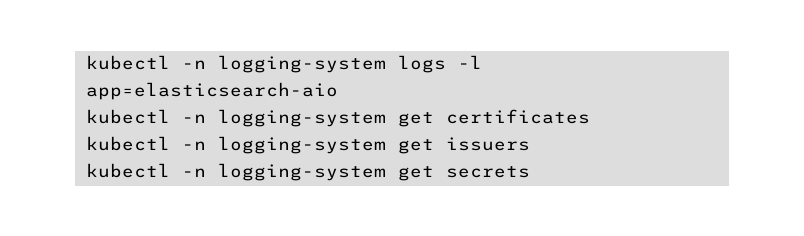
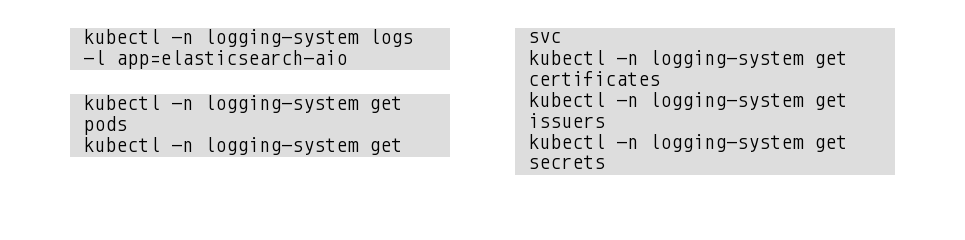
(338, 91) none -> [83,95,403,113] [83,116,128,135] [83,137,403,155] [528,32,562,43] // kubectl -n logging-system get pods // kubectl -n logging-system get svc

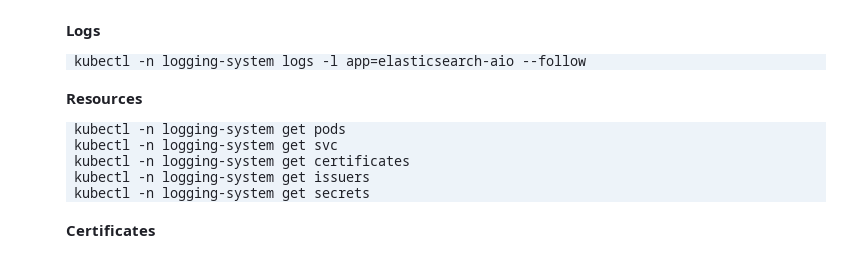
(83, 36) none -> [66,26,100,39] Logs //
(348, 59) none -> [522,55,587,66] [66,94,142,104] --follow // Resources
(606, 162) none -> [66,225,155,236] // Certificates

